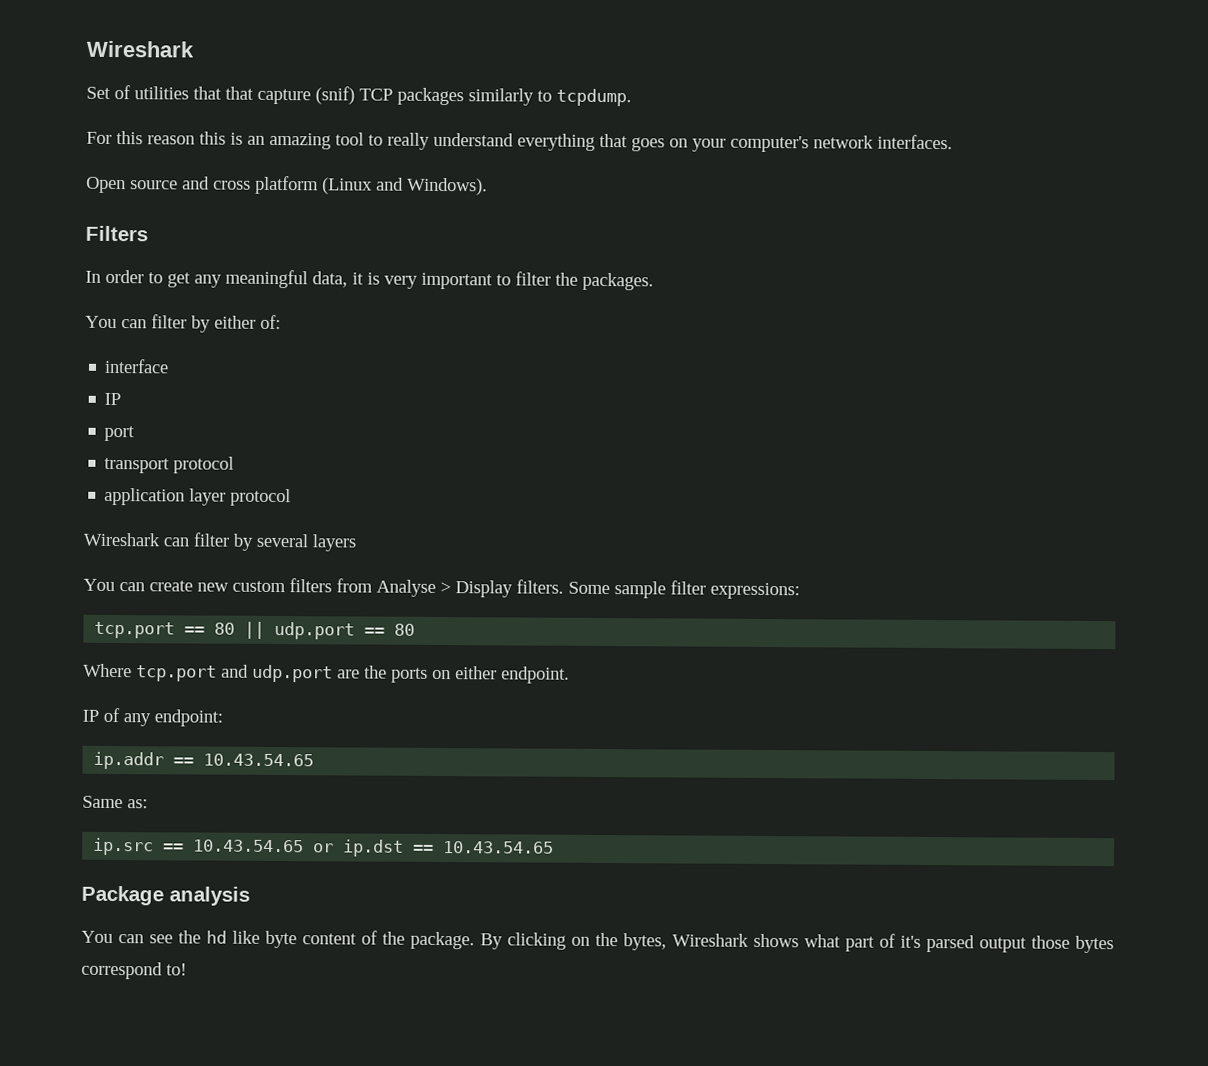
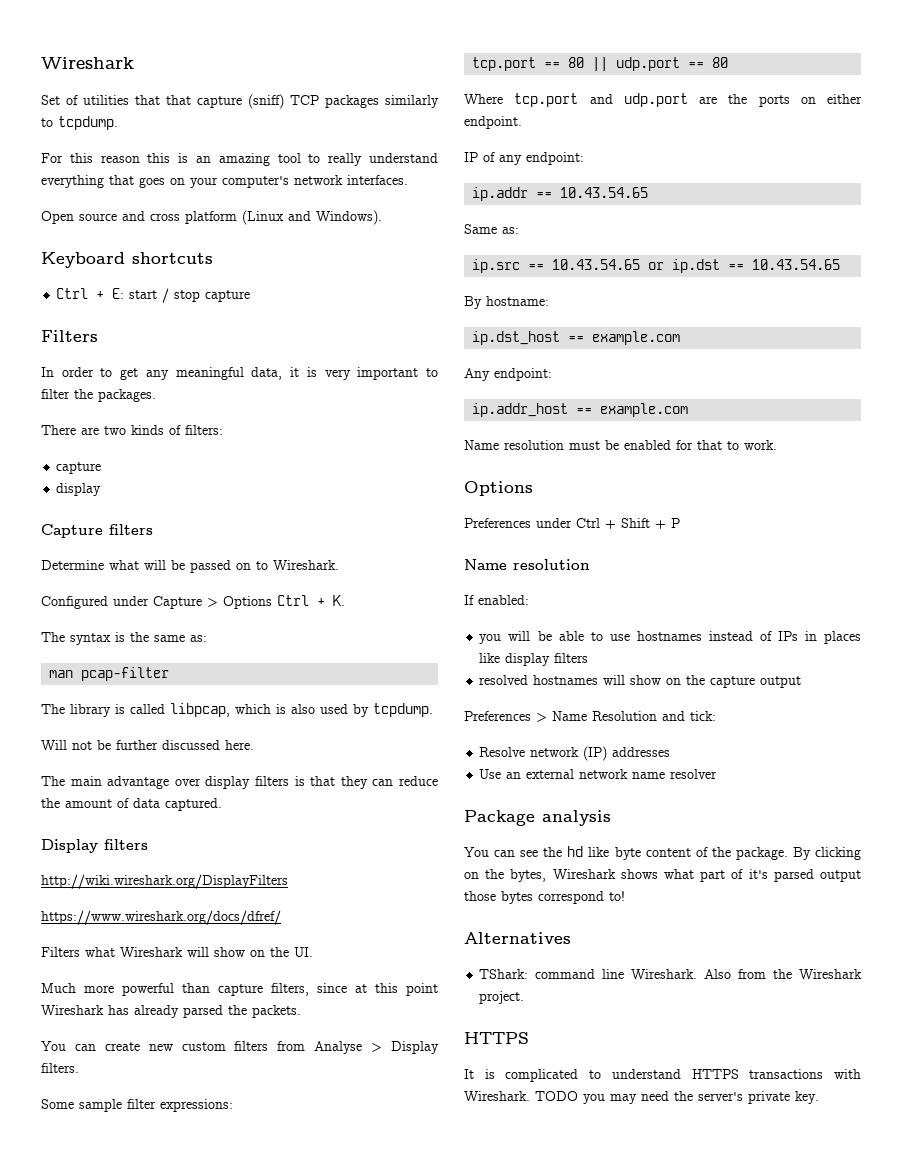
[315,86,355,105] (snif) -> [248,94,284,109] (sniff)
(488, 186) none -> [41,252,213,268] [56,288,251,303] // Keyboard shortcuts // Ctrl + E: start / stop capture
[85,314,281,333] [104,358,170,374] [104,392,122,406] [104,425,136,442] [104,456,235,474] [104,487,292,507] [83,532,356,552] You can filter by either of: // interface // IP // port // transport protocol // application layer protocol // Wireshark can filter by several layers -> [41,425,223,435] [56,462,102,474] [56,483,102,496] [41,524,153,538] [41,560,339,573] [41,595,345,609] [41,632,207,645] [49,667,170,681] [41,703,433,717] [41,740,254,750] [41,776,439,789] [41,798,222,811] [41,839,148,853] [41,874,288,889] [41,910,281,925] [41,947,313,957] [41,983,438,996] [41,1005,301,1018] There are two kinds of filters: // capture // display // Capture filters // Determine what will be passed on to Wireshark. // Configured under Capture > Options Ctrl + K. // The syntax is the same as: // man pcap-filter // The library is called libpcap, which is also used by tcpdump. // Will not be further discussed here. // The main advantage over display filters is that they can reduce the amount of data captured. // Display filters // http://wiki.wireshark.org/DisplayFilters // https://www.wireshark.org/docs/dfref/ // Filters what Wireshark will show on the UI. // Much more powerful than capture filters, since at this point Wireshark has already parsed the packets.
(564, 586) none -> (79, 1068) //
(555, 847) none -> [464,296,549,309] [472,331,681,345] [464,368,552,381] [472,403,689,417] [464,440,777,450] [464,481,533,496] [464,518,680,529] [464,559,590,570] [464,595,529,605] [479,631,862,644] [479,653,589,666] [479,675,802,688] [464,711,716,722] [479,746,671,761] [479,769,718,779] // By hostname: // ip.dst_host == example.com // Any endpoint: // ip.addr_host == example.com // Name resolution must be enabled for that to work. // Options // Preferences under Ctrl + Shift + P // Name resolution // If enabled: // you will be able to use hostnames instead of IPs in places like display filters // resolved hostnames will show on the capture output // Preferences > Name Resolution and tick: // Resolve network (IP) addresses // Use an external network name resolver
(187, 969) none -> [464,932,571,944] [479,969,862,979] [479,991,525,1004] [464,1032,529,1044] [464,1069,861,1082] [464,1091,819,1104] // Alternatives // TShark: command line Wireshark. Also from the Wireshark project. // HTTPS // It is complicated to understand HTTPS transactions with Wireshark. TODO you may need the server's private key.

